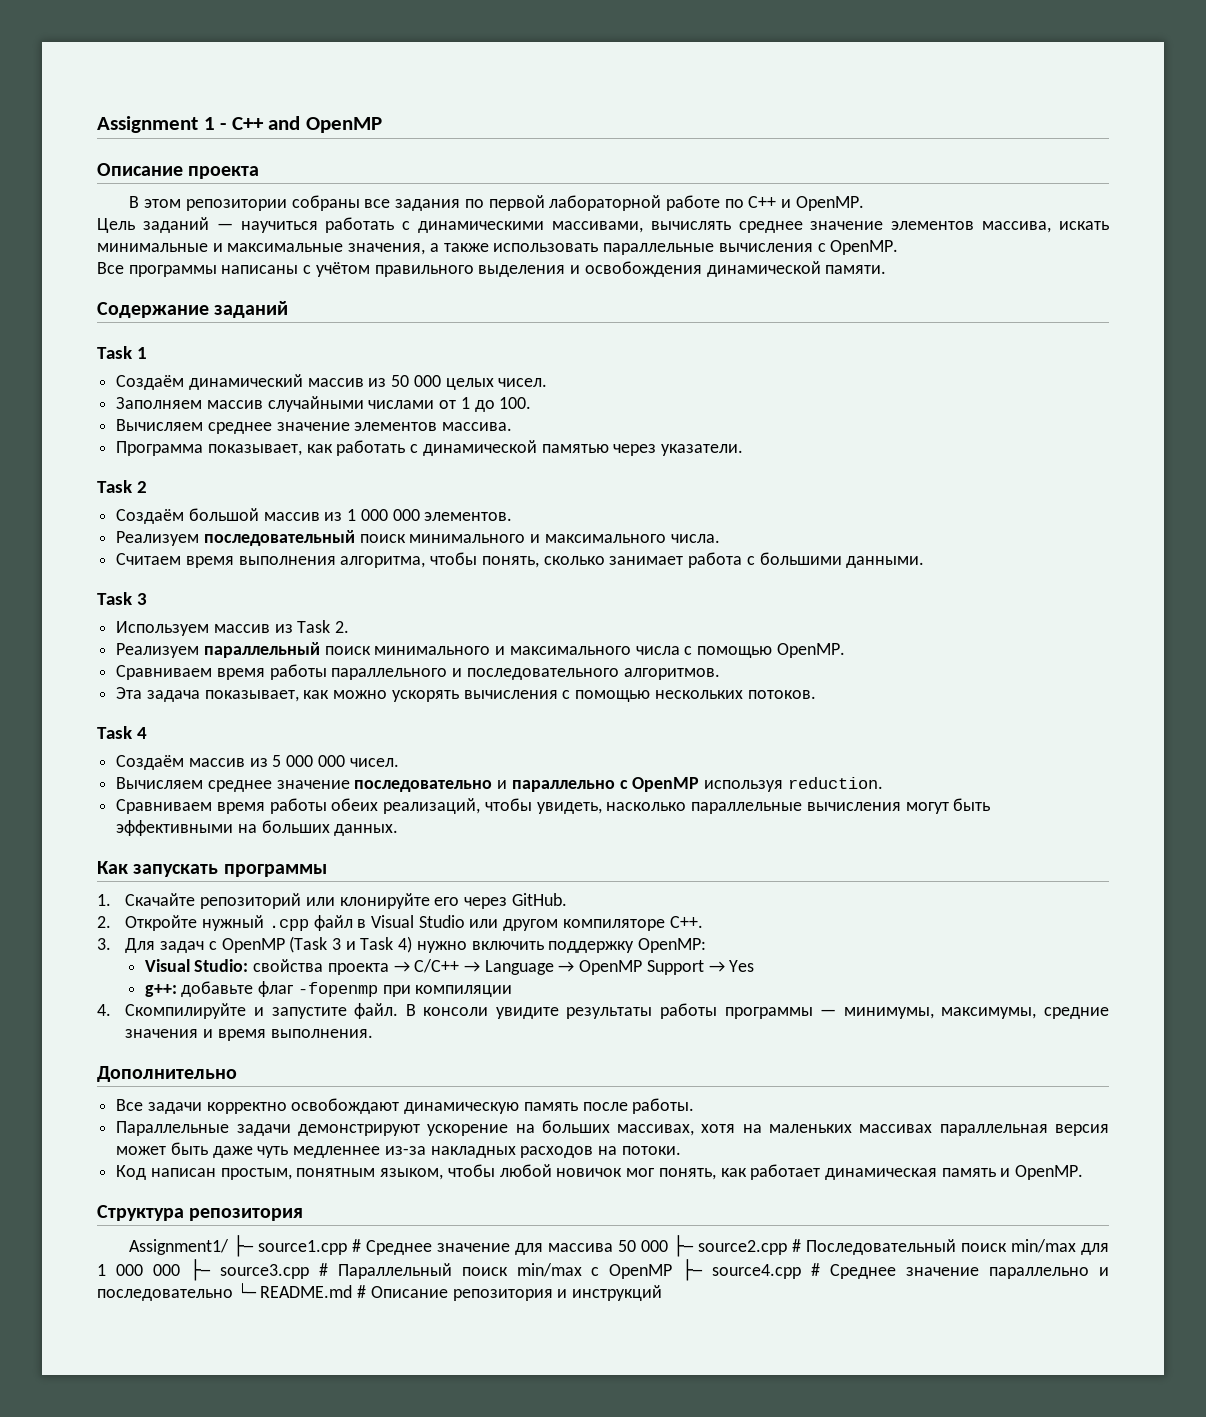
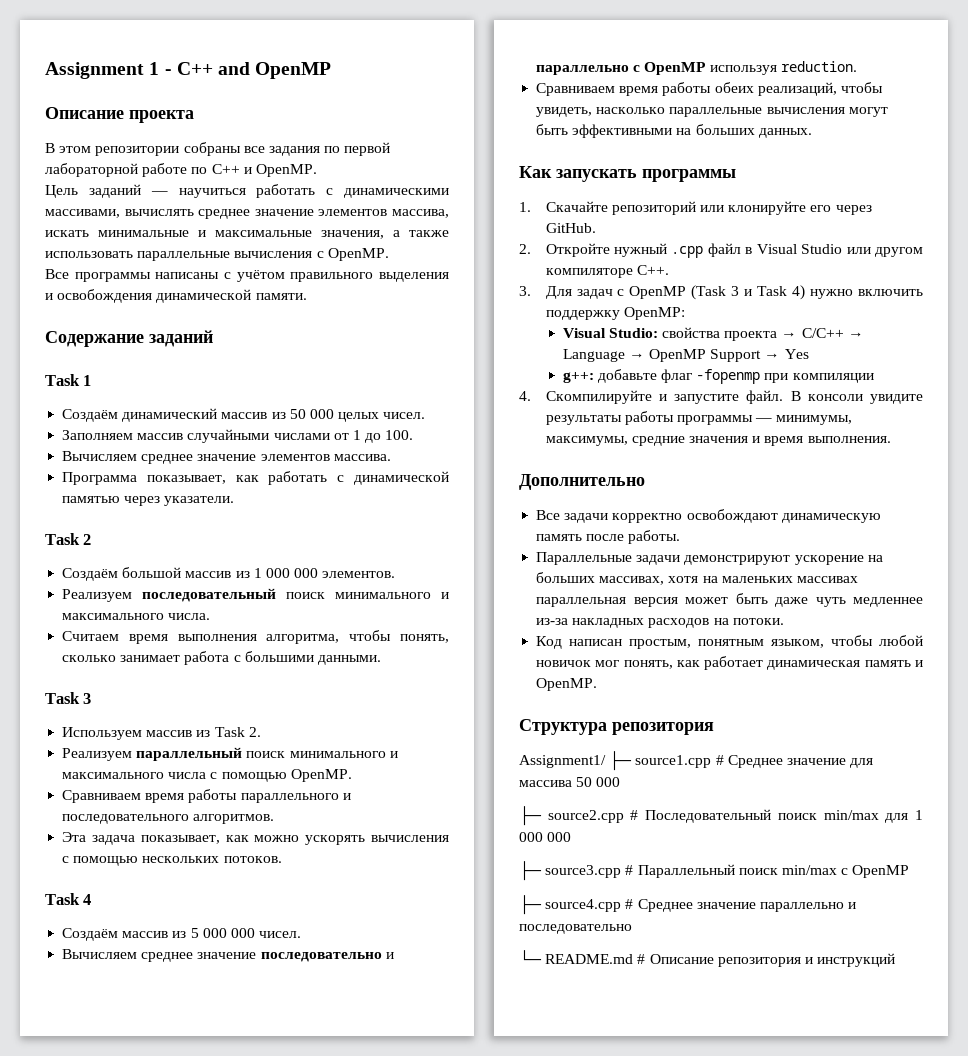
(669, 1246) none -> (621, 782) //
(180, 1270) none -> (572, 837) //
(673, 1271) none -> (910, 871) //
(233, 1295) none -> (632, 929) //

